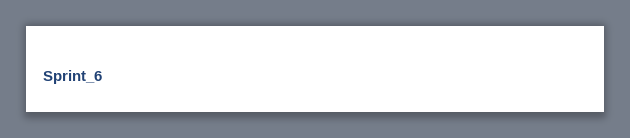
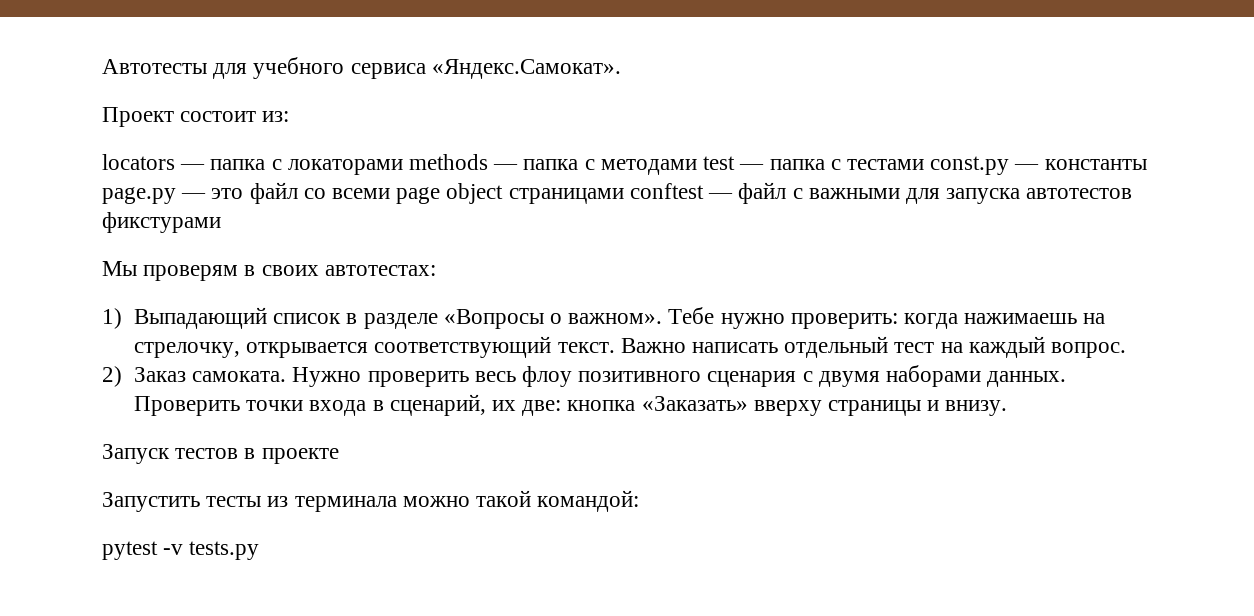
[43,70,102,84] Sprint_6 -> [102,57,621,79] [102,107,290,127] [102,154,1147,175] [102,182,1133,204] [102,212,221,233] [102,261,436,281] [102,307,1106,329] [133,336,1127,358] [102,365,1067,387] [133,394,1008,416] [102,444,339,464] [102,490,640,512] [102,541,260,560] Автотесты для учебного сервиса «Яндекс.Самокат». // Проект состоит из: // locators — папка с локаторами methods — папка с методами test — папка с тестами const.py — константы page.py — это файл со всеми page object страницами conftest — файл с важными для запуска автотестов фикстурами // Мы проверям в своих автотестах: // 1) Выпадающий список в разделе «Вопросы о важном». Тебе нужно проверить: когда нажимаешь на стрелочку, открывается соответствующий текст. Важно написать отдельный тест на каждый вопрос. // 2) Заказ самоката. Нужно проверить весь флоу позитивного сценария с двумя наборами данных. Проверить точки входа в сценарий, их две: кнопка «Заказать» вверху страницы и внизу. // Запуск тестов в проекте // Запустить тесты из терминала можно такой командой: // pytest -v tests.py

